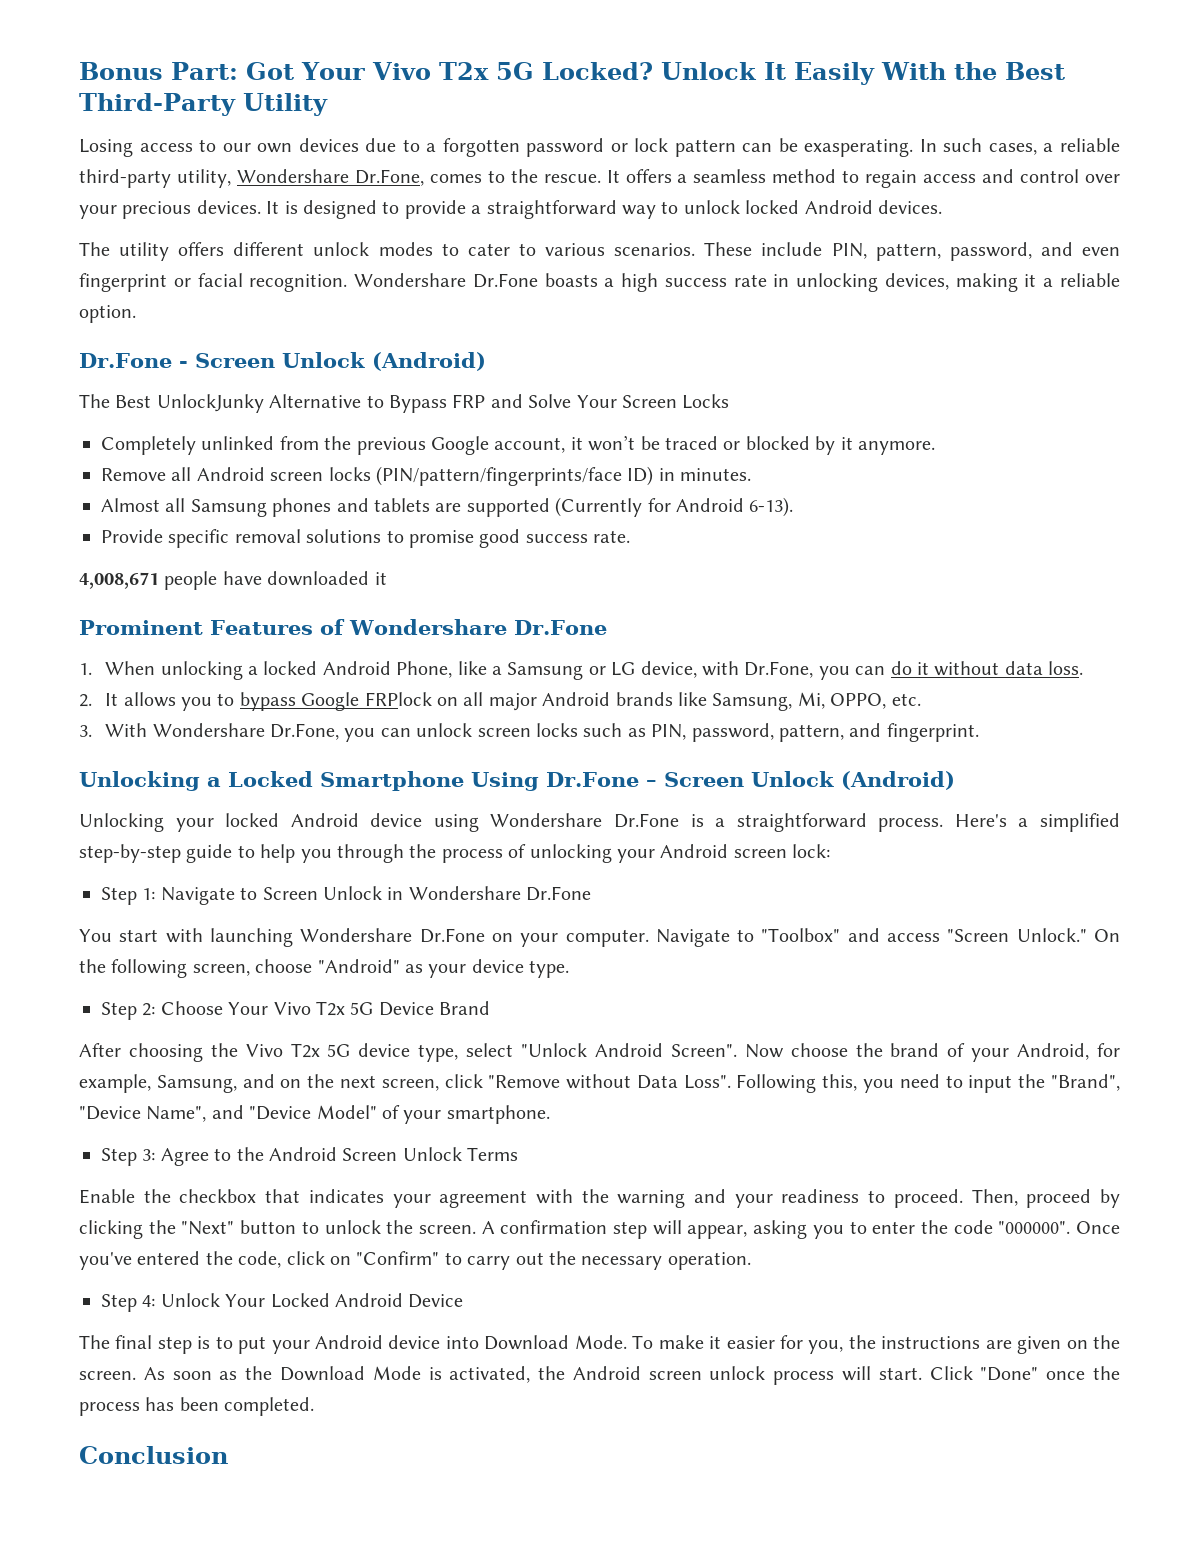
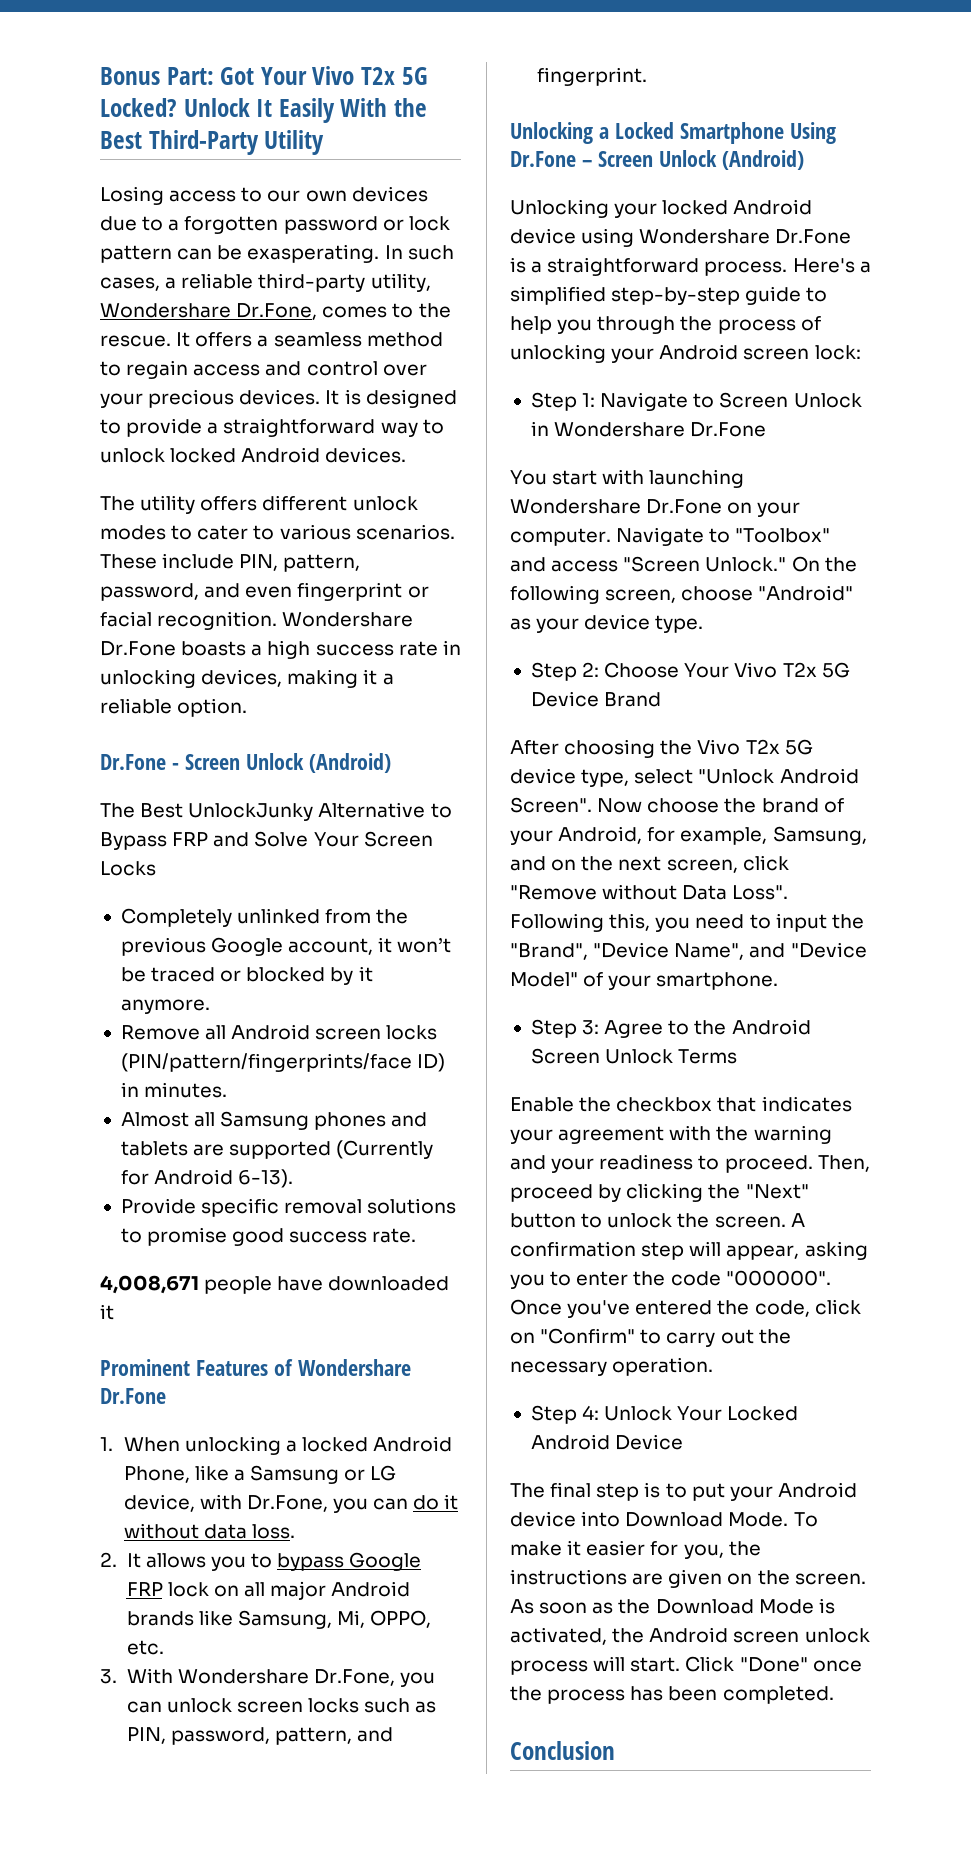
[364,692,432,706] FRPlock -> [126,1582,209,1597] FRP lock

